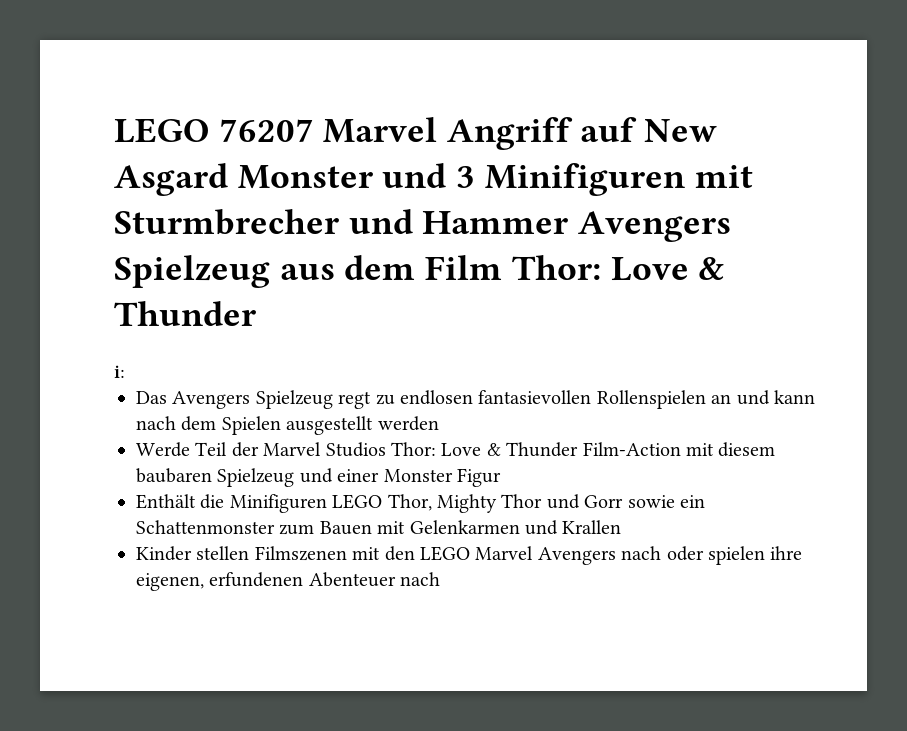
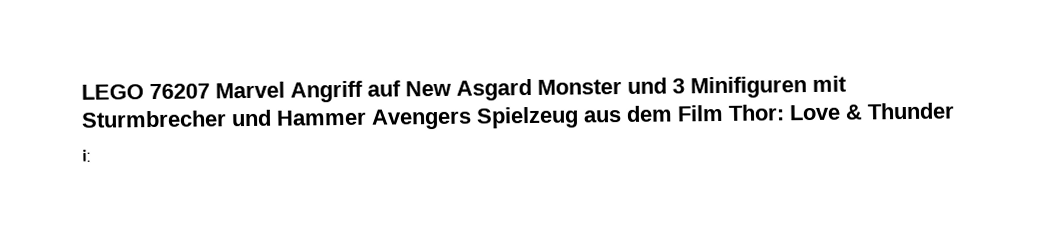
[136,390,815,409] [136,416,439,435] [136,442,776,457] [136,468,501,487] [136,494,705,513] [136,520,622,535] [136,546,803,565] [136,572,441,591] // Das Avengers Spielzeug regt zu endlosen fantasievollen Rollenspielen an und kann nach dem Spielen ausgestellt werden // Werde Teil der Marvel Studios Thor: Love & Thunder Film-Action mit diesem baubaren Spielzeug und einer Monster Figur // Enthält die Minifiguren LEGO Thor, Mighty Thor und Gorr sowie ein Schattenmonster zum Bauen mit Gelenkarmen und Krallen // Kinder stellen Filmszenen mit den LEGO Marvel Avengers nach oder spielen ihre eigenen, erfundenen Abenteuer nach -> (91, 155) none

